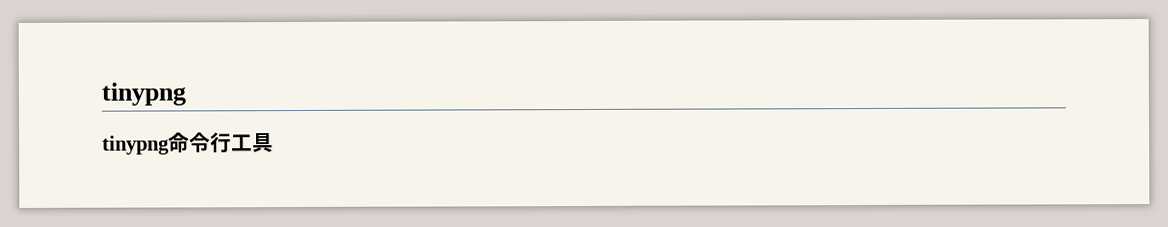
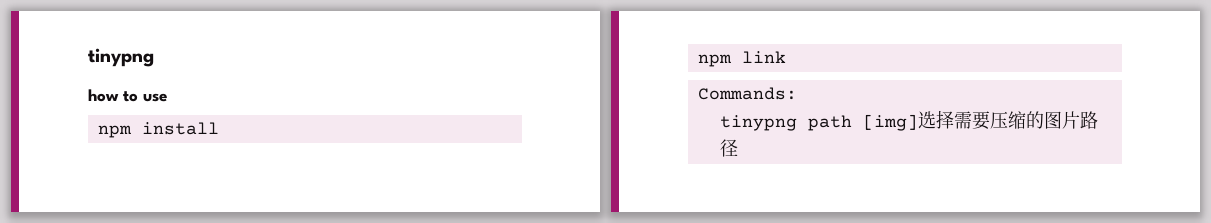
[102,132,274,155] tinypng命令行工具 -> [88,89,167,102] [97,122,219,138] [697,51,786,67] [697,87,797,100] [719,110,1098,131] [719,139,738,157] how to use // npm install // npm link // Commands: // tinypng path [img]选择需要压缩的图片路径

